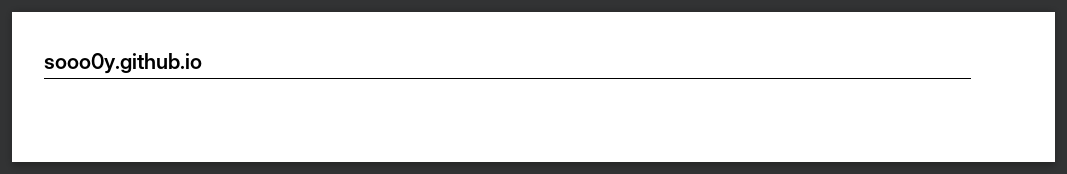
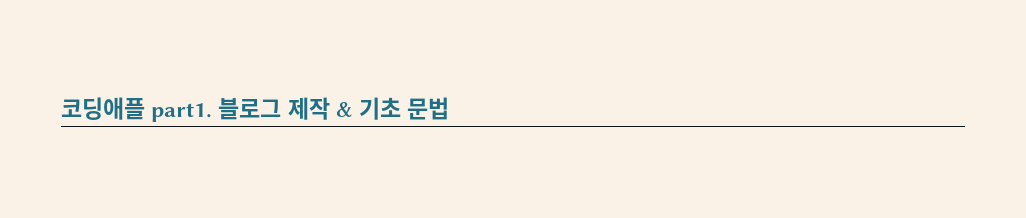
[44,53,202,74] sooo0y.github.io -> [61,97,450,122] 코딩애플 part1. 블로그 제작 & 기초 문법

